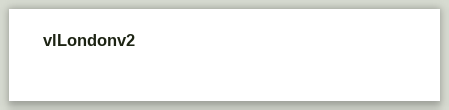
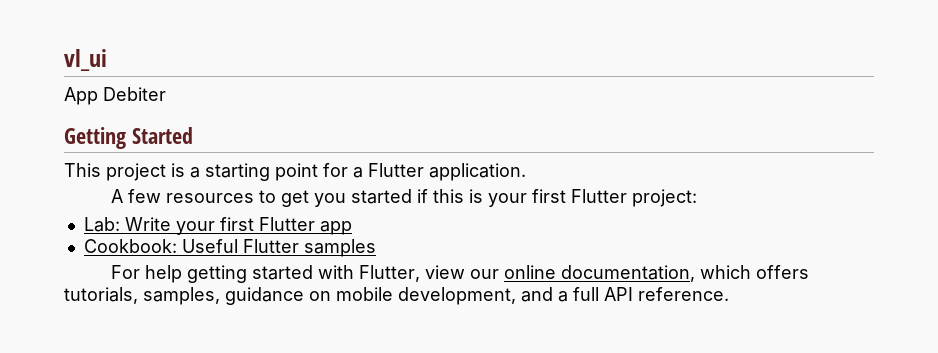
[43,34,135,46] vlLondonv2 -> [64,49,107,71] [64,87,166,105] [64,127,193,149] [64,163,526,181] [110,189,697,207] [83,217,352,235] [83,239,376,257] [110,265,809,283] [64,287,729,305] vl_ui // App Debiter // Getting Started // This project is a starting point for a Flutter application. // A few resources to get you started if this is your first Flutter project: // Lab: Write your first Flutter app // Cookbook: Useful Flutter samples // For help getting started with Flutter, view our online documentation, which offers tutorials, samples, guidance on mobile development, and a full API reference.

